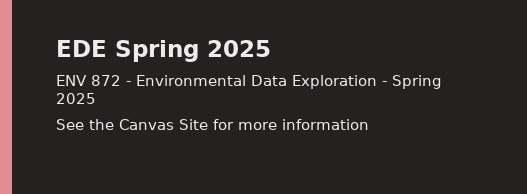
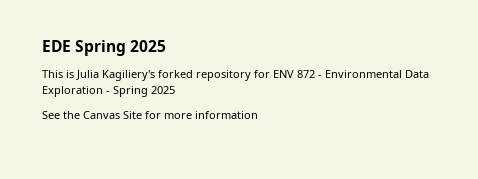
(271, 48) none -> [42,70,270,81] This is Julia Kagiliery's forked repository for

